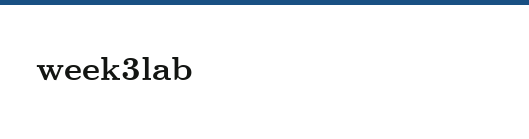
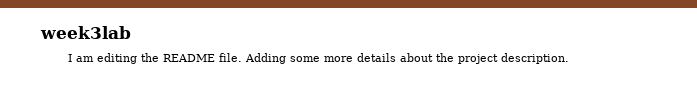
(193, 69) none -> [67,53,569,64] // I am editing the README file. Adding some more details about the project description.

